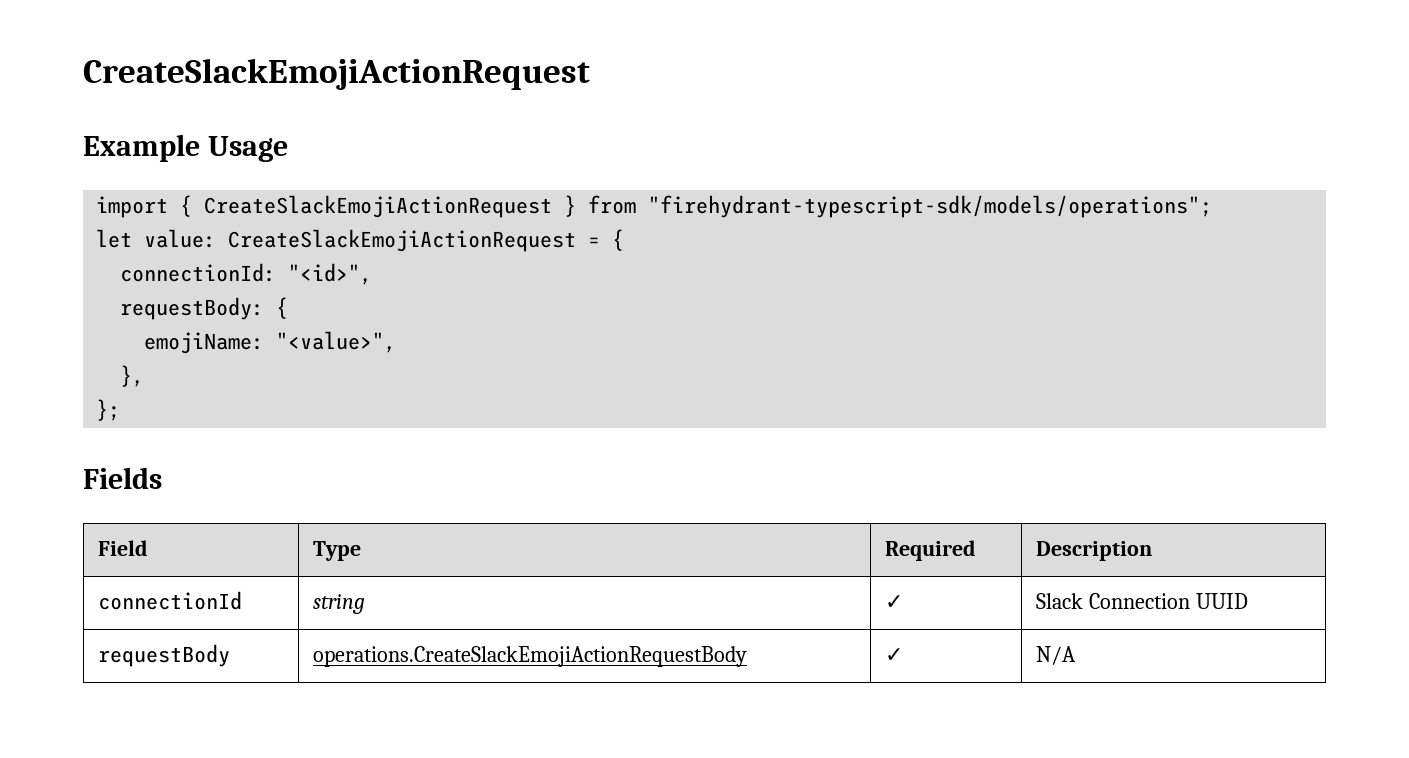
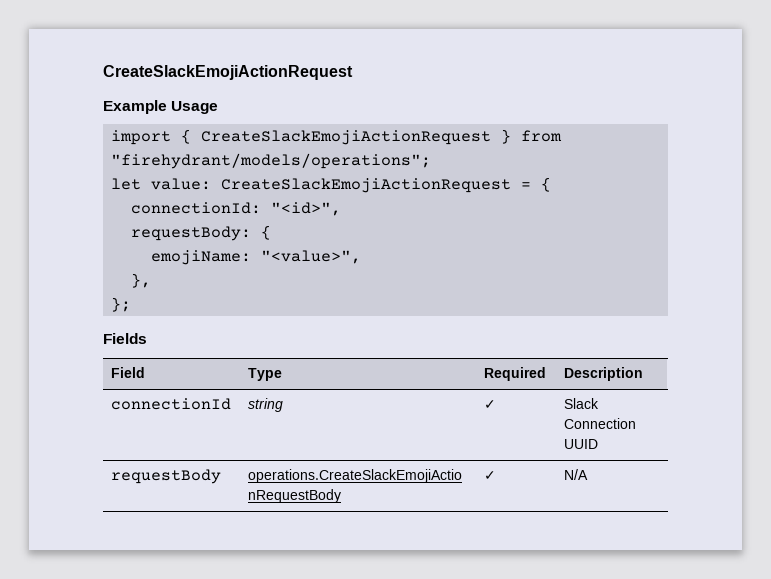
[648,195,1213,218] "firehydrant-typescript-sdk/models/operations"; -> [111,153,432,169] "firehydrant/models/operations";

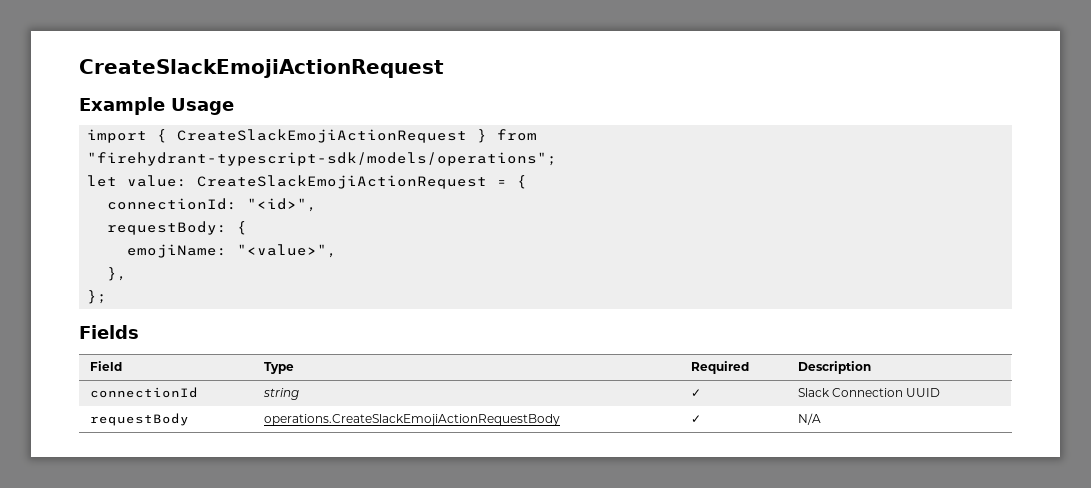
[111,153,432,169] "firehydrant/models/operations"; -> [87,152,558,166] "firehydrant-typescript-sdk/models/operations";

